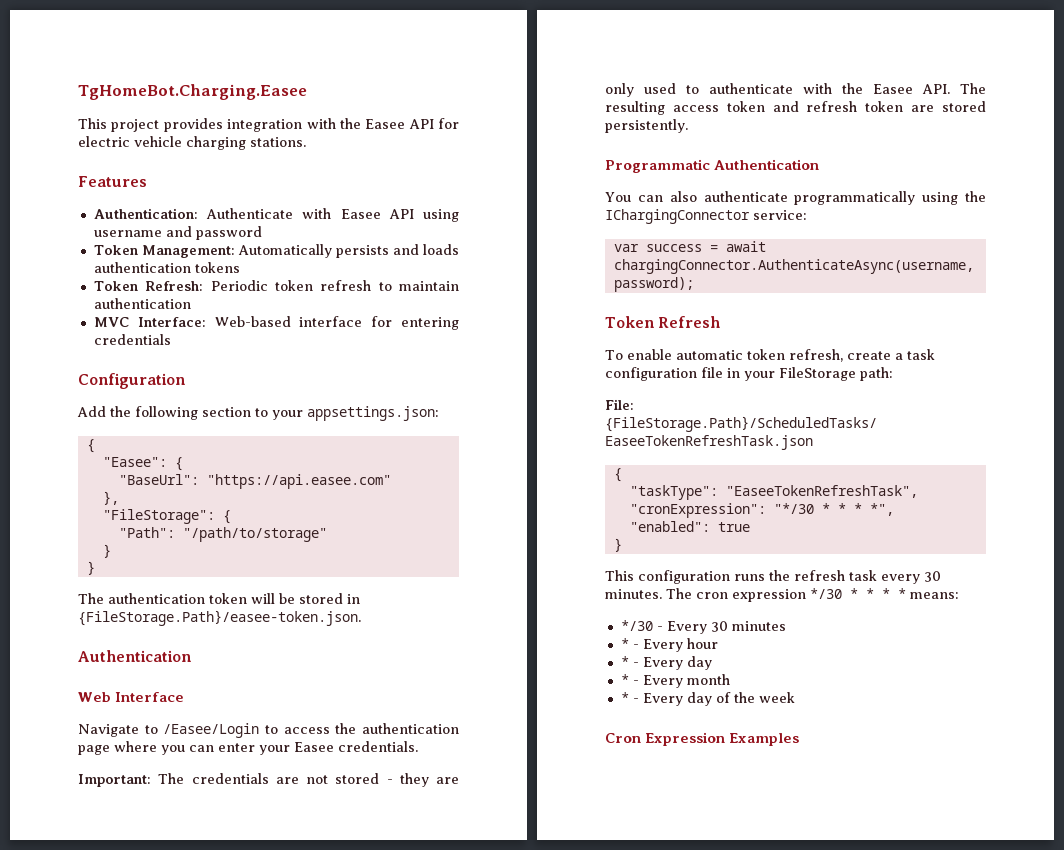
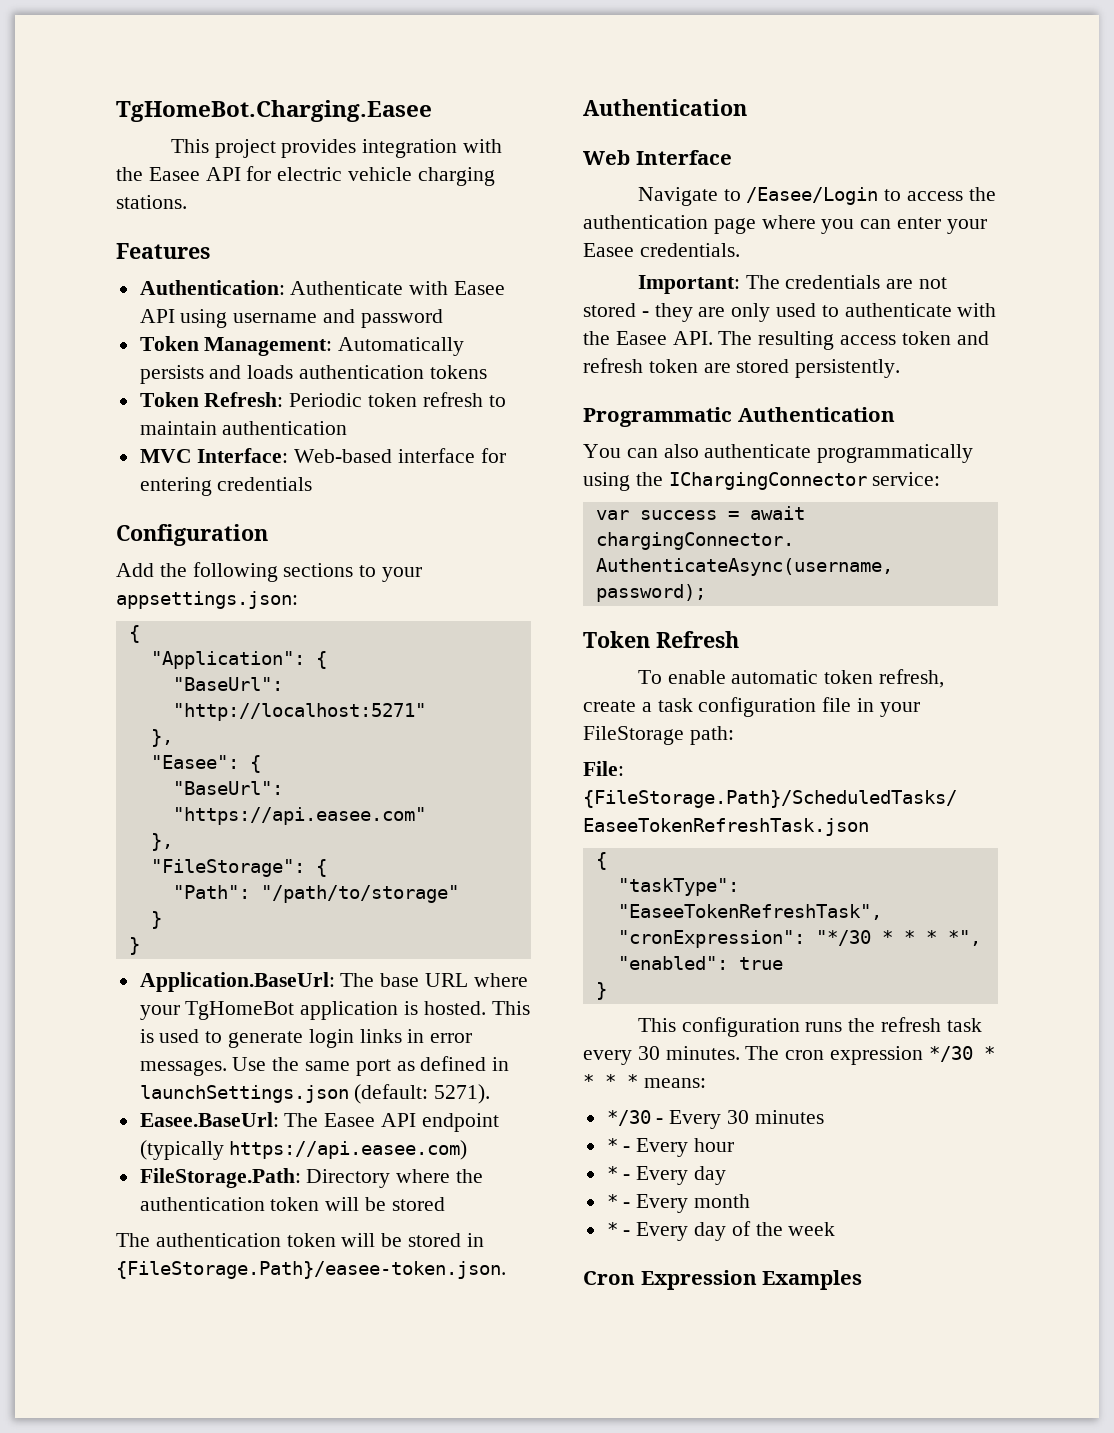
[202,407,251,417] section -> [283,563,354,577] sections
(95, 446) none -> [150,651,327,669] [172,677,283,691] [172,703,426,721] [150,729,173,747] // "Application": { // "BaseUrl": "http://localhost:5271" // },
(95, 568) none -> [139,972,528,992] [139,1001,530,1020] [139,1029,473,1048] [139,1056,510,1076] [139,1084,491,1104] [139,1112,499,1132] [139,1140,468,1160] [139,1168,484,1188] [139,1197,445,1211] // Application.BaseUrl: The base URL where your TgHomeBot application is hosted. This is used to generate login links in error messages. Use the same port as defined in launchSettings.json (default: 5271). // Easee.BaseUrl: The Easee API endpoint (typically https://api.easee.com) // FileStorage.Path: Directory where the authentication token will be stored

